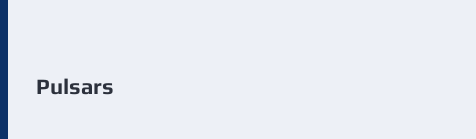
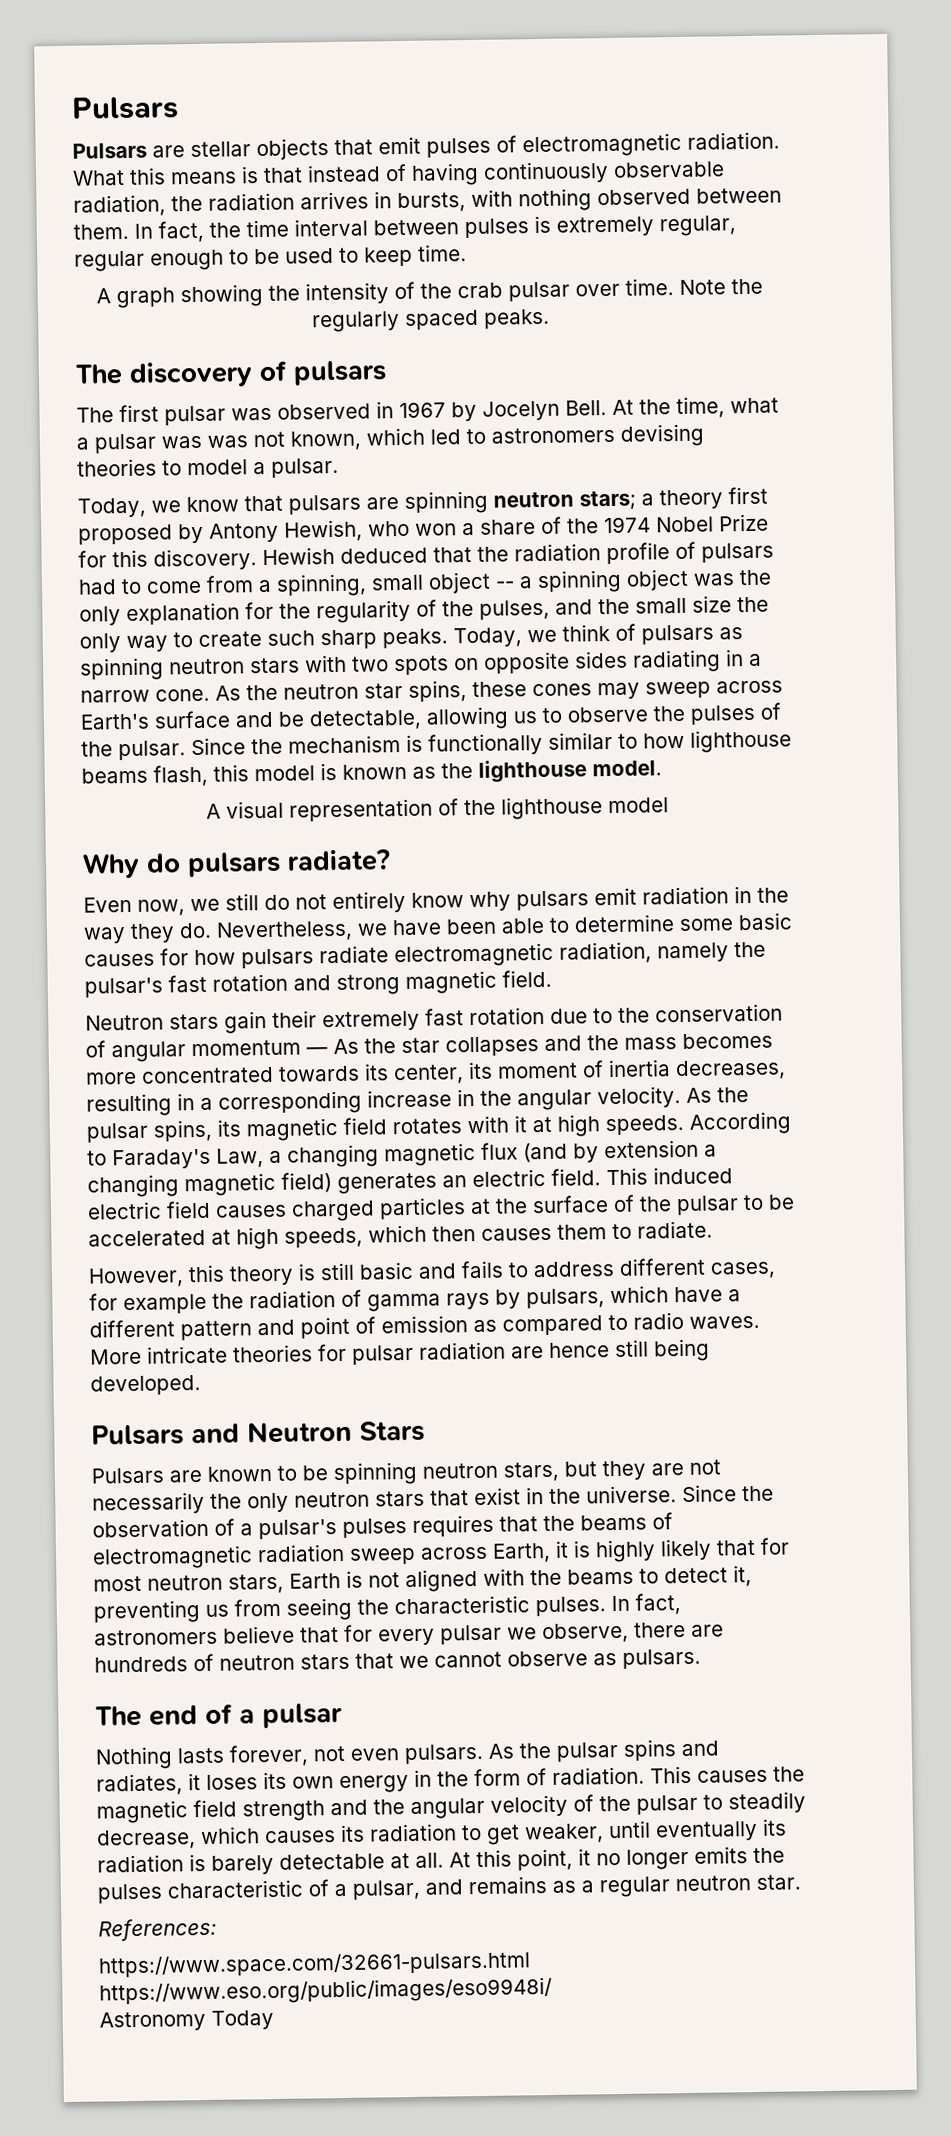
[36,78,114,95] Pulsars -> [71,96,179,120] [72,131,780,161] [72,160,725,186] [73,187,782,217] [73,215,736,243] [74,244,467,272] [96,278,763,309] [311,308,550,333] [75,360,387,388] [76,396,779,426] [76,423,705,454] [77,457,339,478] [77,486,768,518] [78,513,769,545] [78,541,774,571] [78,568,772,597] [79,595,769,626] [79,623,743,653] [80,649,762,681] [80,680,783,703] [80,702,781,731] [81,729,792,761] [81,759,662,787] [206,796,669,822] [82,849,391,879] [83,885,789,916] [83,912,793,944] [84,941,766,969] [84,969,552,998] [85,1003,783,1034] [85,1032,773,1063] [86,1059,786,1085] [86,1086,749,1117] [86,1111,791,1143] [87,1139,717,1170] [87,1166,733,1198] [87,1194,795,1222] [88,1220,713,1250] [88,1257,776,1288] [89,1285,741,1315] [89,1312,760,1341] [90,1338,710,1365] [90,1375,201,1396] [91,1420,425,1446] [91,1459,721,1486] [92,1484,774,1515] [92,1512,673,1540] [92,1537,790,1570] [93,1565,752,1594] [93,1593,681,1624] [94,1622,724,1646] [94,1648,701,1673] [95,1702,343,1729] [95,1739,719,1770] [96,1765,805,1796] [96,1791,806,1824] [97,1818,787,1850] [97,1846,785,1875] [97,1874,801,1904] [98,1917,217,1942] [98,1951,552,2006] [99,2010,274,2032] Pulsars // Pulsars are stellar objects that emit pulses of electromagnetic radiation. What this means is that instead of having continuously observable radiation, the radiation arrives in bursts, with nothing observed between them. In fact, the time interval between pulses is extremely regular, regular enough to be used to keep time. // A graph showing the intensity of the crab pulsar over time. Note the regularly spaced peaks. // The discovery of pulsars // The first pulsar was observed in 1967 by Jocelyn Bell. At the time, what a pulsar was was not known, which led to astronomers devising theories to model a pulsar. // Today, we know that pulsars are spinning neutron stars; a theory first proposed by Antony Hewish, who won a share of the 1974 Nobel Prize for this discovery. Hewish deduced that the radiation profile of pulsars had to come from a spinning, small object -- a spinning object was the only explanation for the regularity of the pulses, and the small size the only way to create such sharp peaks. Today, we think of pulsars as spinning neutron stars with two spots on opposite sides radiating in a narrow cone. As the neutron star spins, these cones may sweep across Earth's surface and be detectable, allowing us to observe the pulses of the pulsar. Since the mechanism is functionally similar to how lighthouse beams flash, this model is known as the lighthouse model. // A visual representation of the lighthouse model // Why do pulsars radiate? // Even now, we still do not entirely know why pulsars emit radiation in the way they do. Nevertheless, we have been able to determine some basic causes for how pulsars radiate electromagnetic radiation, namely the pulsar's fast rotation and strong magnetic field. // Neutron stars gain their extremely fast rotation due to the conservation of angular momentum — As the star collapses and the mass becomes more concentrated towards its center, its moment of inertia decreases, resulting in a corresponding increase in the angular velocity. As the pulsar spins, its magnetic field rotates with it at high speeds. According to Faraday's Law, a changing magnetic flux (and by extension a changing magnetic field) generates an electric field. This induced electric field causes charged particles at the surface of the pulsar to be accelerated at high speeds, which then causes them to radiate. // However, this theory is still basic and fails to address different cases, for example the radiation of gamma rays by pulsars, which have a different pattern and point of emission as compared to radio waves. More intricate theories for pulsar radiation are hence still being developed. // Pulsars and Neutron Stars // Pulsars are known to be spinning neutron stars, but they are not necessarily the only neutron stars that exist in the universe. Since the observation of a pulsar's pulses requires that the beams of electromagnetic radiation sweep across Earth, it is highly likely that for most neutron stars, Earth is not aligned with the beams to detect it, preventing us from seeing the characteristic pulses. In fact, astronomers believe that for every pulsar we observe, there are hundreds of neutron stars that we cannot observe as pulsars. // The end of a pulsar // Nothing lasts forever, not even pulsars. As the pulsar spins and radiates, it loses its own energy in the form of radiation. This causes the magnetic field strength and the angular velocity of the pulsar to steadily decrease, which causes its radiation to get weaker, until eventually its radiation is barely detectable at all. At this point, it no longer emits the pulses characteristic of a pulsar, and remains as a regular neutron star. // References: // https://www.space.com/32661-pulsars.html https://www.eso.org/public/images/eso9948i/ // Astronomy Today

